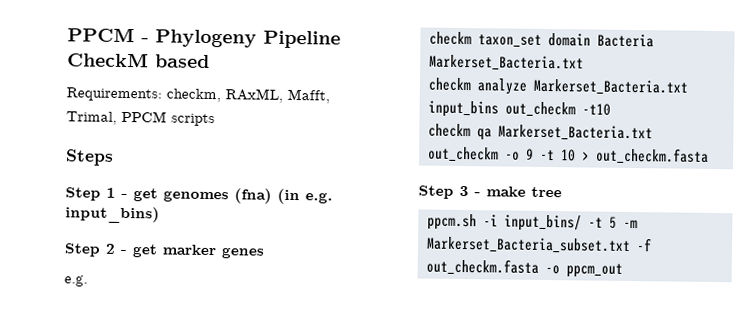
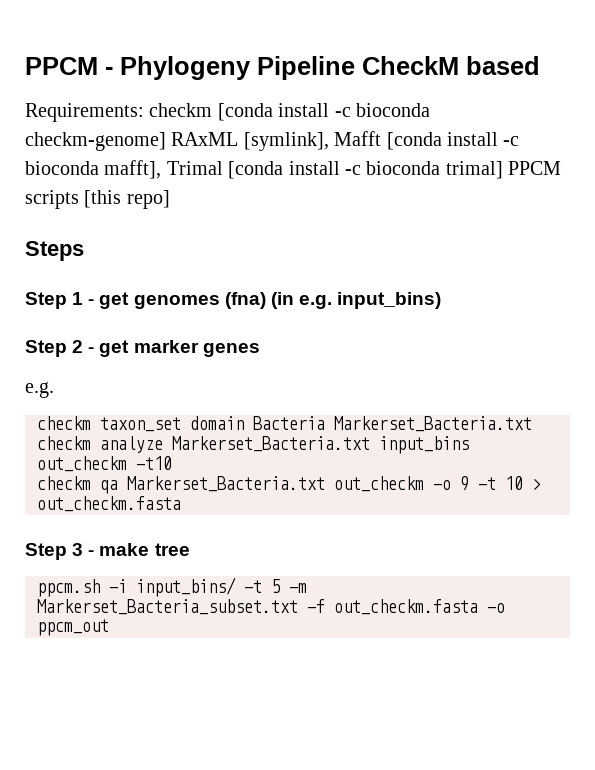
[166,88,330,104] [66,111,117,125] checkm, RAxML, Mafft, Trimal, -> [149,103,430,121] [25,131,520,151] [25,160,503,179] checkm [conda install -c bioconda checkm-genome] RAxML [symlink], Mafft [conda install -c bioconda mafft], Trimal [conda install -c bioconda trimal]
(215, 120) none -> [84,190,170,209] [this repo]

